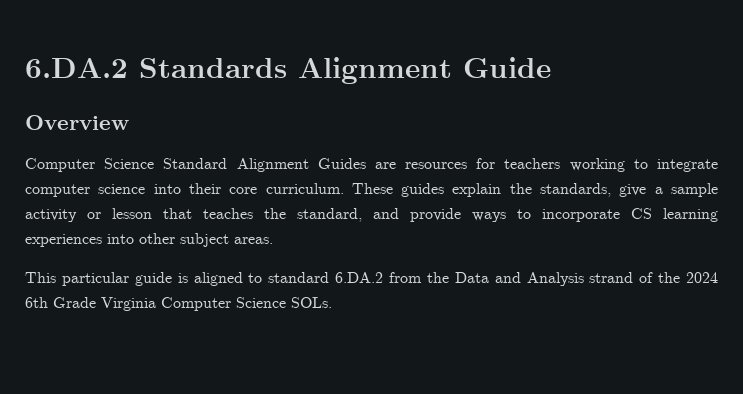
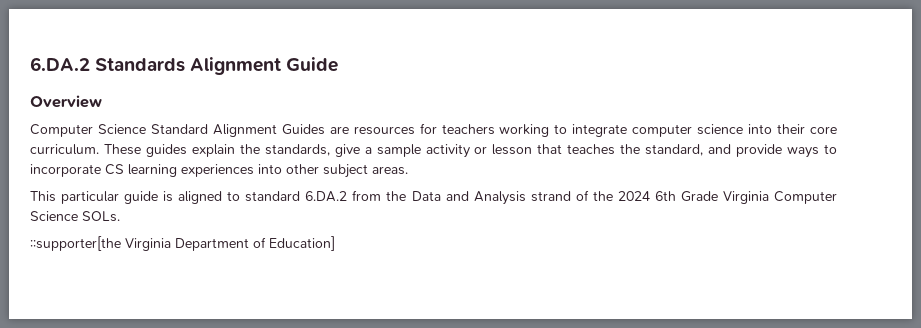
(332, 302) none -> [30,236,335,251] // ::supporter[the Virginia Department of Education]

